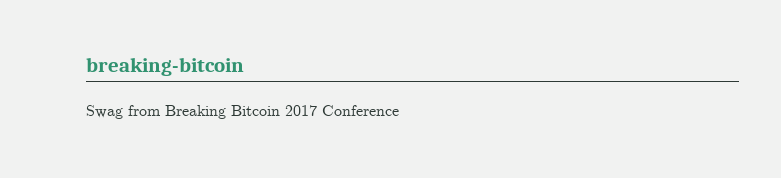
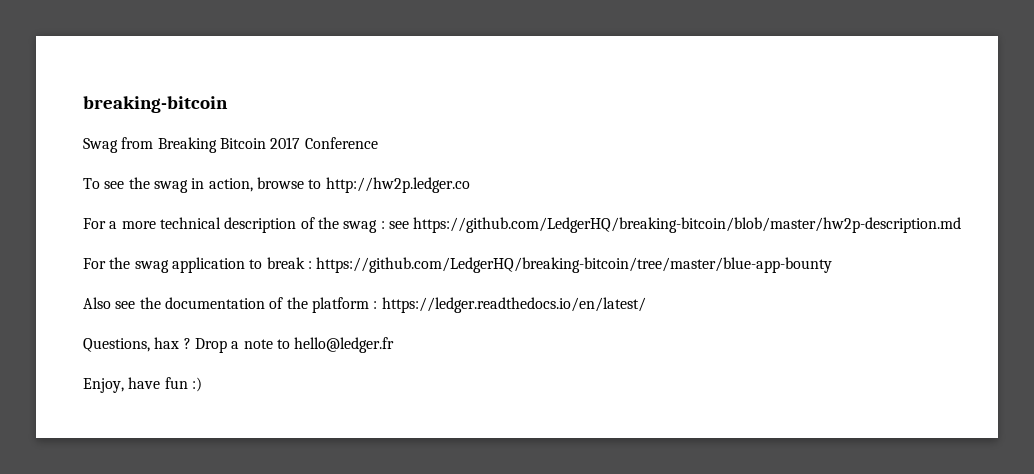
(399, 110) none -> [83,177,470,193] [83,217,962,233] [83,257,833,273] [83,297,646,313] [83,337,395,353] [83,377,202,393] // To see the swag in action, browse to http://hw2p.ledger.co // For a more technical description of the swag : see https://github.com/LedgerHQ/breaking-bitcoin/blob/master/hw2p-description.md // For the swag application to break : https://github.com/LedgerHQ/breaking-bitcoin/tree/master/blue-app-bounty // Also see the documentation of the platform : https://ledger.readthedocs.io/en/latest/ // Questions, hax ? Drop a note to hello@ledger.fr // Enjoy, have fun :)

